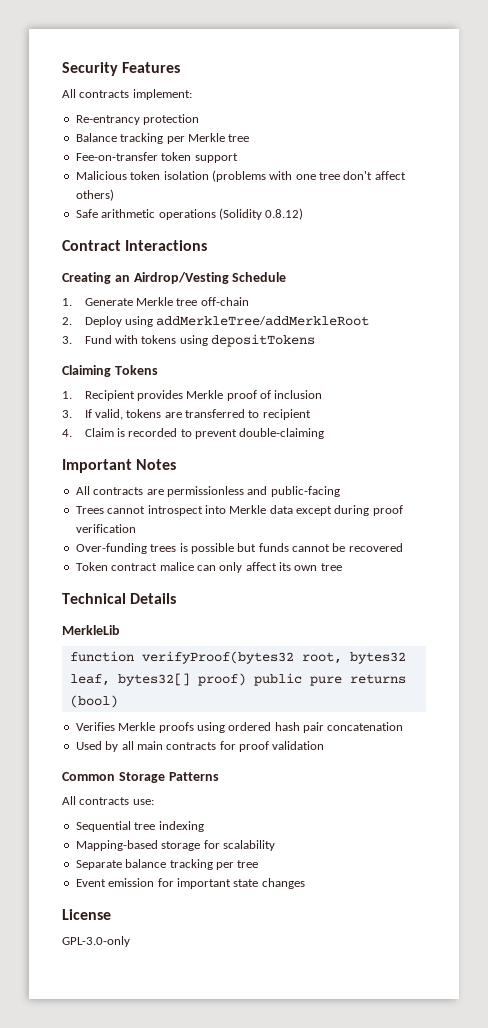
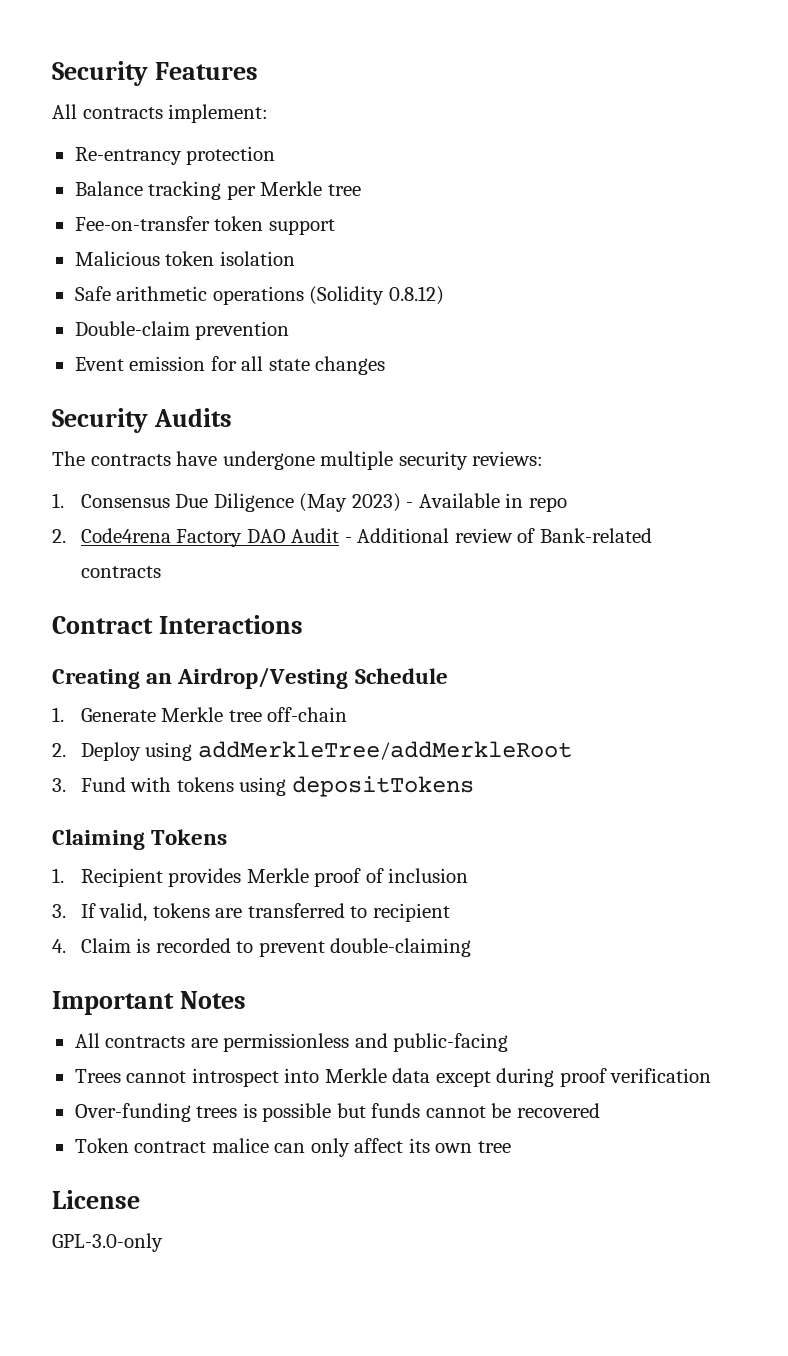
[211,170,406,182] [75,189,114,201] (problems with one tree don't affect others) -> (295, 258) none
(304, 214) none -> [74,321,290,340] [74,356,386,375] [52,408,232,433] [52,451,544,470] [52,493,567,512] [52,528,652,547] [80,566,161,578] // Double-claim prevention // Event emission for all state changes // Security Audits // The contracts have undergone multiple security reviews: // 1. Consensus Due Diligence (May 2023) - Available in repo // 2. Code4rena Factory DAO Audit - Additional review of Bank-related contracts
[62,593,177,604] [62,625,120,635] [69,651,406,664] [69,673,406,686] [69,695,118,708] [75,722,404,733] [75,741,325,752] [62,772,219,783] [62,796,154,805] [75,821,204,832] [75,840,275,851] [75,859,259,870] [75,878,305,889] // Technical Details // MerkleLib // function verifyProof(bytes32 root, bytes32 leaf, bytes32[] proof) public pure returns (bool) // Verifies Merkle proofs using ordered hash pair concatenation // Used by all main contracts for proof validation // Common Storage Patterns // All contracts use: // Sequential tree indexing // Mapping-based storage for scalability // Separate balance tracking per tree // Event emission for important state changes -> (511, 1147) none

